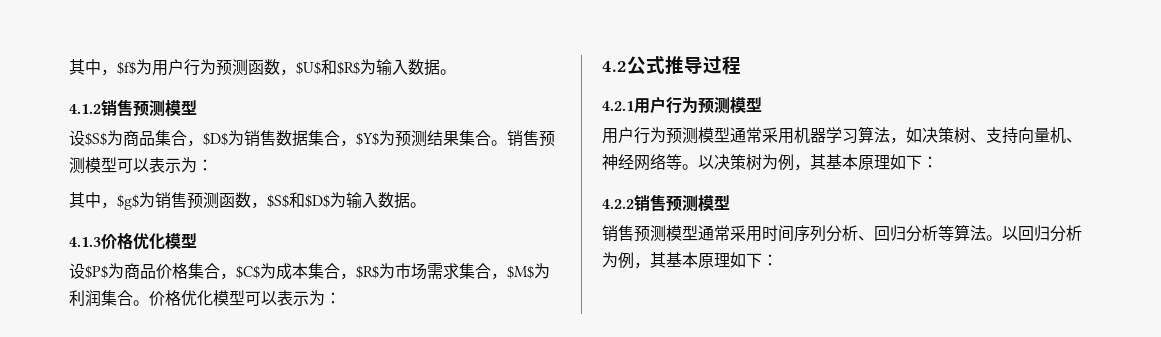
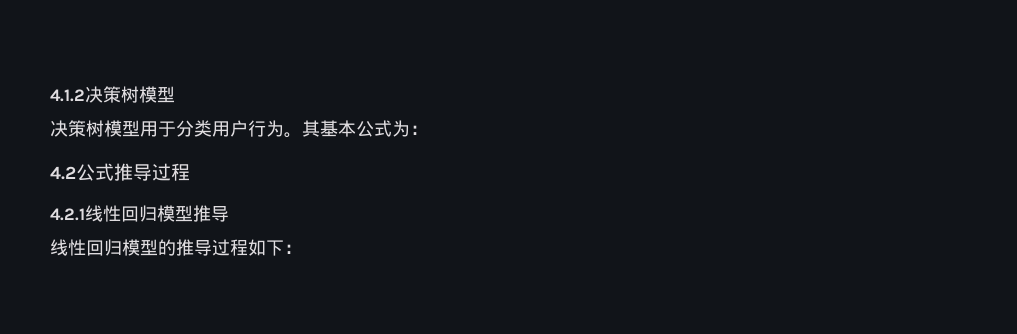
[69,59,456,76] [69,99,197,117] [69,130,555,147] [69,157,213,174] [69,192,426,210] [69,232,197,250] [69,263,550,280] [69,290,309,306] 其中，$f$为用户行为预测函数，$U$和$R$为输入数据。 // 4.1.2销售预测模型 // 设$S$为商品集合，$D$为销售数据集合，$Y$为预测结果集合。销售预测模型可以表示为： // 其中，$g$为销售预测函数，$S$和$D$为输入数据。 // 4.1.3价格优化模型 // 设$P$为商品价格集合，$C$为成本集合，$R$为市场需求集合，$M$为利润集合。价格优化模型可以表示 -> [50,86,175,103] [50,120,392,138] 4.1.2决策树模型 // 决策树模型用于分类用户行为。其基本公式
[634,96,762,114] [602,126,1082,144] [602,153,938,171] [602,194,730,212] [602,224,1082,242] [602,252,730,269] 用户行为预测模型 // 用户行为预测模型通常采用机器学习算法，如决策树、支持向量机、神经网络等。以决策树为例，其基本原理如下： // 4.2.2销售预测模型 // 销售预测模型通常采用时间序列分析、回归分析等算法。以回归分析为例，其基本原理 -> [85,205,229,222] [50,239,248,256] 线性回归模型推导 // 线性回归模型的推导过程

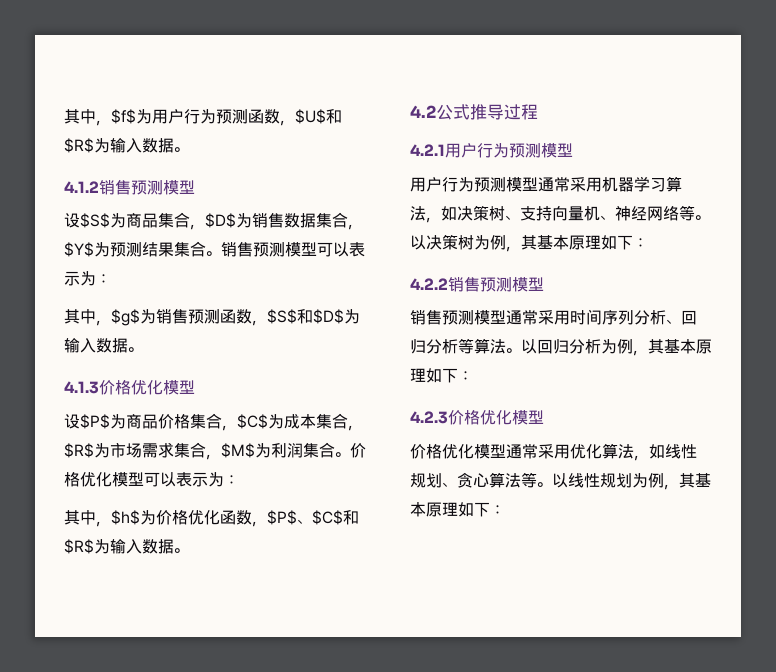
[50,86,175,103] [50,120,428,138] 4.1.2决策树模型 // 决策树模型用于分类用户行为。其基本公式为： -> [64,109,342,126] [64,138,189,153] [64,179,195,195] [64,212,363,230] [64,241,365,257] [64,271,111,286] [64,308,360,326] [64,338,143,353] [64,380,195,395] [64,413,363,431] [64,442,366,460] [64,472,239,487] [64,510,359,527] [64,539,189,554] 其中，$f$为用户行为预测函数，$U$和$R$为输入数据。 // 4.1.2销售预测模型 // 设$S$为商品集合，$D$为销售数据集合，$Y$为预测结果集合。销售预测模型可以表示为： // 其中，$g$为销售预测函数，$S$和$D$为输入数据。 // 4.1.3价格优化模型 // 设$P$为商品价格集合，$C$为成本集合，$R$为市场需求集合，$M$为利润集合。价格优化模型可以表示为： // 其中，$h$为价格优化函数，$P$、$C$和$R$为输入数据。
[85,205,229,222] [50,239,248,256] 线性回归模型推导 // 线性回归模型的推导过程 -> [445,143,573,158] [410,176,682,192] [410,205,710,223] [410,234,648,252] [410,276,544,292] [410,309,697,325] [410,338,712,356] [410,368,473,383] [410,410,544,425] [410,443,697,461] [410,472,711,490] [410,502,458,517] 用户行为预测模型 // 用户行为预测模型通常采用机器学习算法，如决策树、支持向量机、神经网络等。以决策树为例，其基本原理如下： // 4.2.2销售预测模型 // 销售预测模型通常采用时间序列分析、回归分析等算法。以回归分析为例，其基本原理如下： // 4.2.3价格优化模型 // 价格优化模型通常采用优化算法，如线性规划、贪心算法等。以线性规划为例，其基本原理

